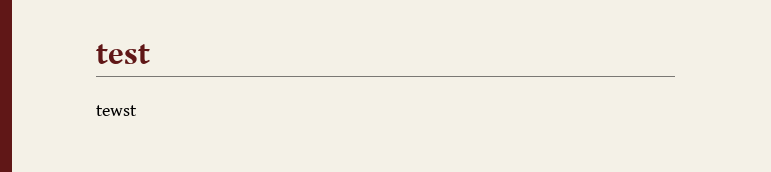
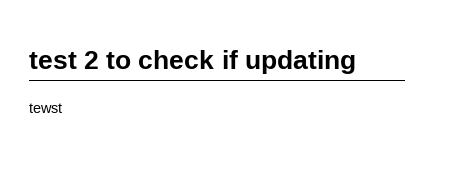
(150, 54) none -> [84,50,356,74] 2 to check if updating

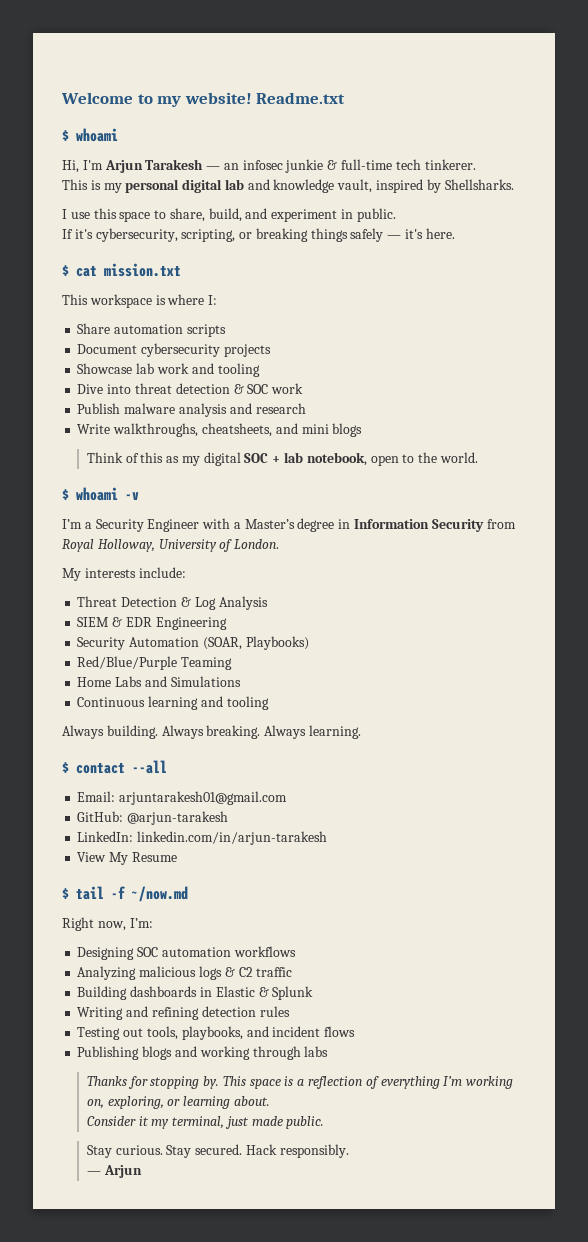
[29,50,356,74] [29,103,62,113] test 2 to check if updating // tewst -> [61,92,346,107] [62,128,118,142] [62,159,476,173] [62,179,514,193] [62,208,396,222] [62,228,455,242] [62,263,181,277] [62,294,218,308] [77,323,226,337] [77,343,271,357] [77,363,260,377] [77,383,304,394] [77,403,306,417] [77,423,363,437] [86,452,478,466] [62,487,139,501] [62,518,516,532] [62,539,280,552] [62,567,186,581] [77,596,268,610] [77,617,227,630] [77,636,309,650] [77,656,233,670] [77,676,241,687] [77,696,269,710] [62,725,361,739] [62,760,167,774] [77,791,288,805] [77,811,229,825] [77,831,328,845] [77,852,177,865] [62,886,188,902] [62,917,153,931] [77,946,296,960] [77,966,293,980] [77,986,314,1000] [77,1006,290,1020] [77,1026,356,1040] [77,1046,329,1060] [86,1076,514,1089] [86,1096,270,1109] [86,1116,325,1129] [86,1144,349,1158] [86,1165,142,1178] Welcome to my website! Readme.txt // $ whoami // Hi, I'm Arjun Tarakesh — an infosec junkie & full-time tech tinkerer. // This is my personal digital lab and knowledge vault, inspired by Shellsharks. // I use this space to share, build, and experiment in public. // If it's cybersecurity, scripting, or breaking things safely — it's here. // $ cat mission.txt // This workspace is where I: // Share automation scripts // Document cybersecurity projects // Showcase lab work and tooling // Dive into threat detection & SOC work // Publish malware analysis and research // Write walkthroughs, cheatsheets, and mini blogs // Think of this as my digital SOC + lab notebook, open to the world. // $ whoami -v // I’m a Security Engineer with a Master’s degree in Information Security from Royal Holloway, University of London. // My interests include: // Threat Detection & Log Analysis // SIEM & EDR Engineering // Security Automation (SOAR, Playbooks) // Red/Blue/Purple Teaming // Home Labs and Simulations // Continuous learning and tooling // Always building. Always breaking. Always learning. // $ contact --all // Email: arjuntarakesh01@gmail.com // GitHub: @arjun-tarakesh // LinkedIn: linkedin.com/in/arjun-tarakesh // View My Resume // $ tail -f ~/now.md // Right now, I’m: // Designing SOC automation workflows // Analyzing malicious logs & C2 traffic // Building dashboards in Elastic & Splunk // Writing and refining detection rules // Testing out tools, playbooks, and incident flows // Publishing blogs and working through labs // Thanks for stopping by. This space is a reflection of everything I’m working on, exploring, or learning about. // Consider it my terminal, just made public. // Stay curious. Stay secured. Hack responsibly. // — Arjun

